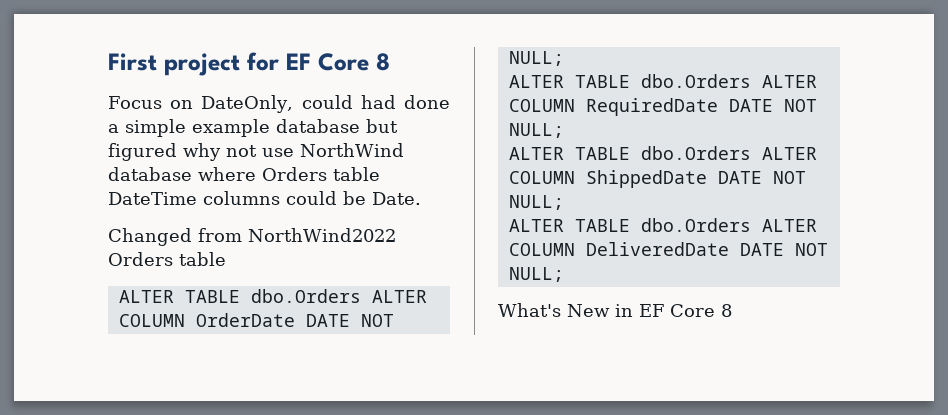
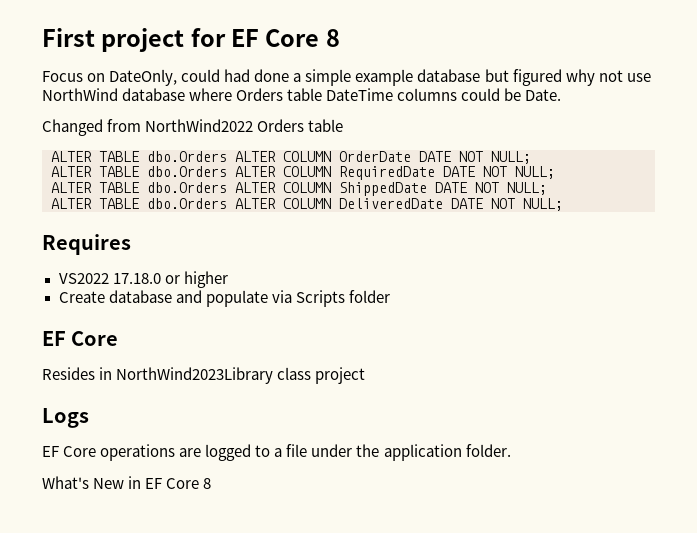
(564, 274) none -> [42,234,131,255] [58,271,228,288] [58,290,390,307] [42,331,119,346] [42,367,366,384] [42,408,89,428] [42,444,511,461] // Requires // VS2022 17.18.0 or higher // Create database and populate via Scripts folder // EF Core // Resides in NorthWind2023Library class project // Logs // EF Core operations are logged to a file under the application folder.

